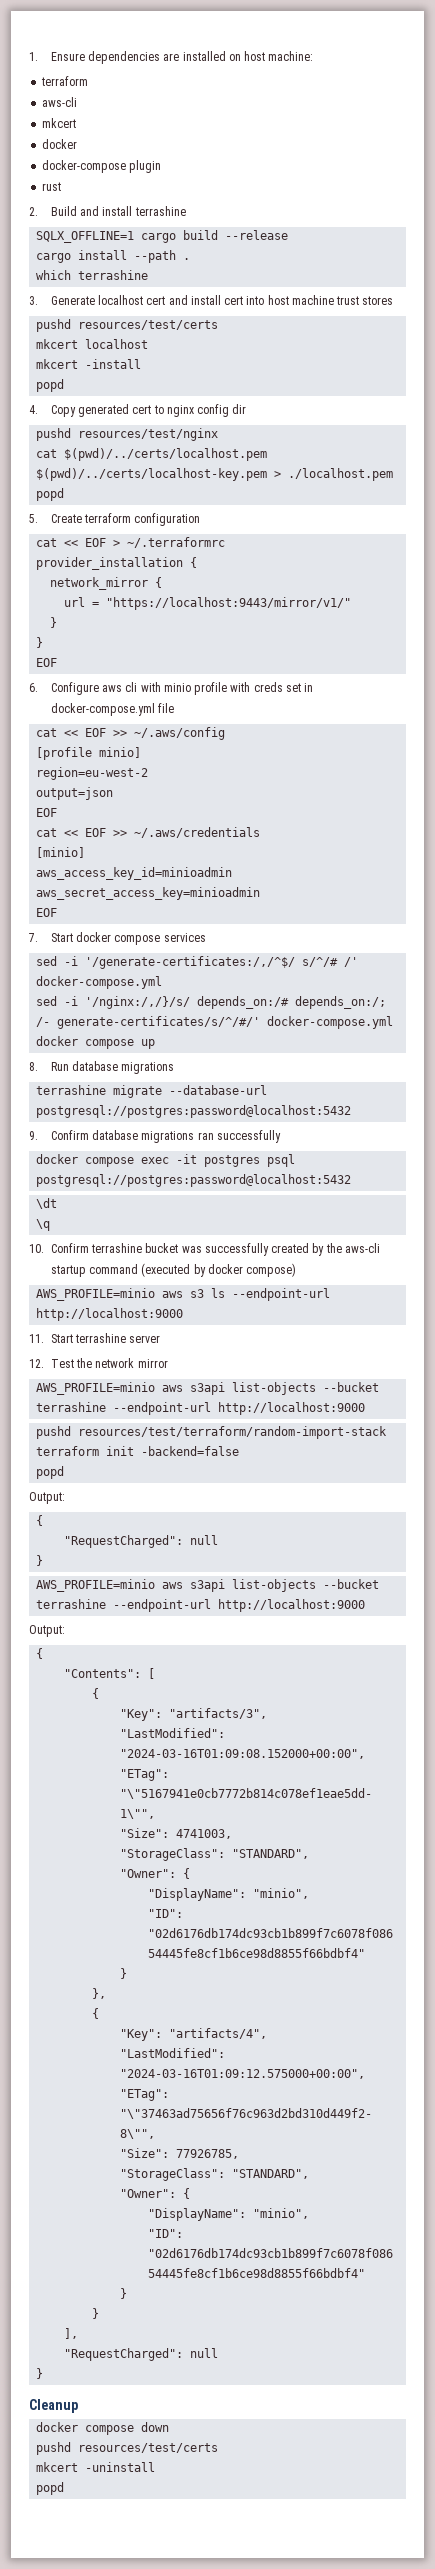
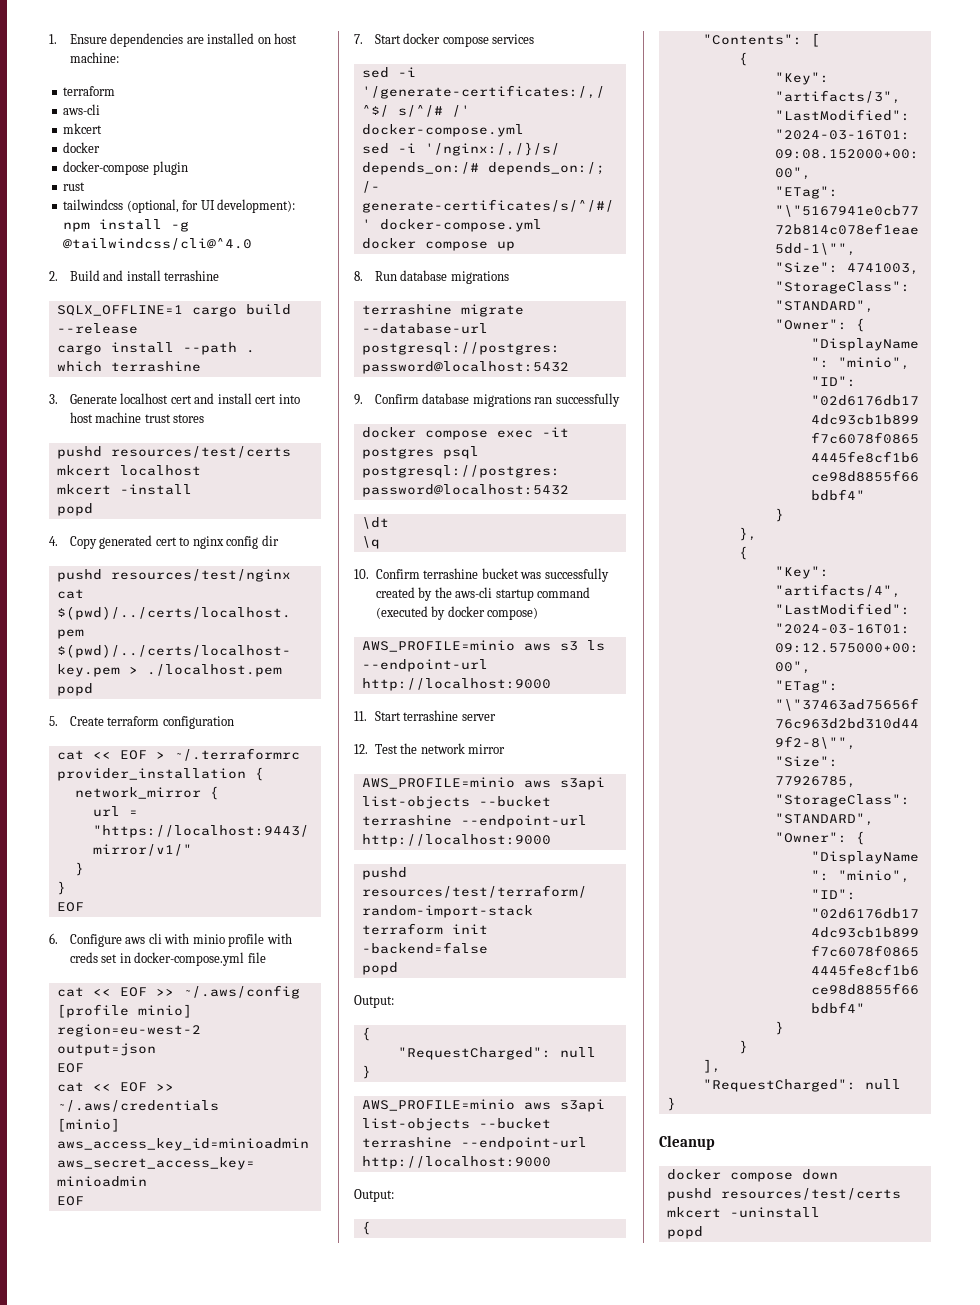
(62, 186) none -> [63,199,296,213] [63,219,190,232] [63,238,253,250] // tailwindcss (optional, for UI development): npm install -g @tailwindcss/cli@^4.0

